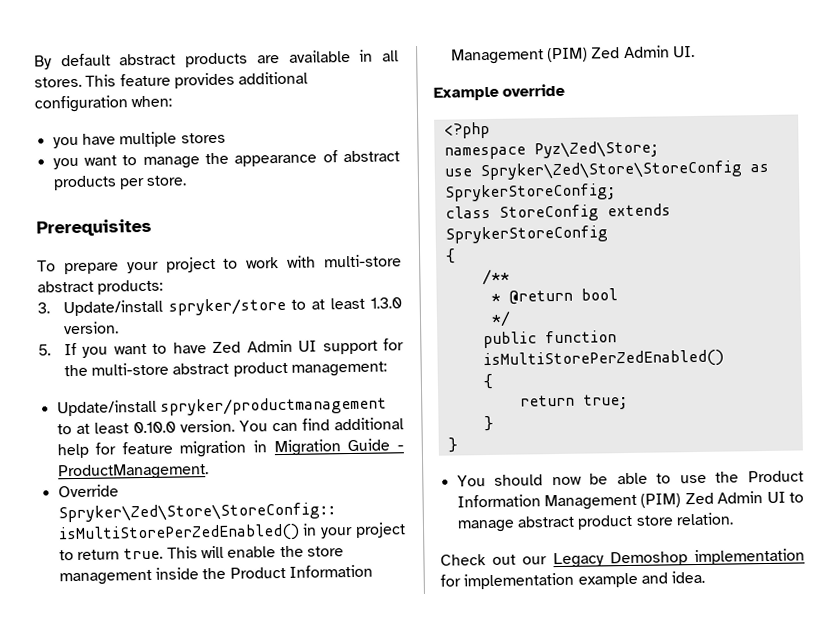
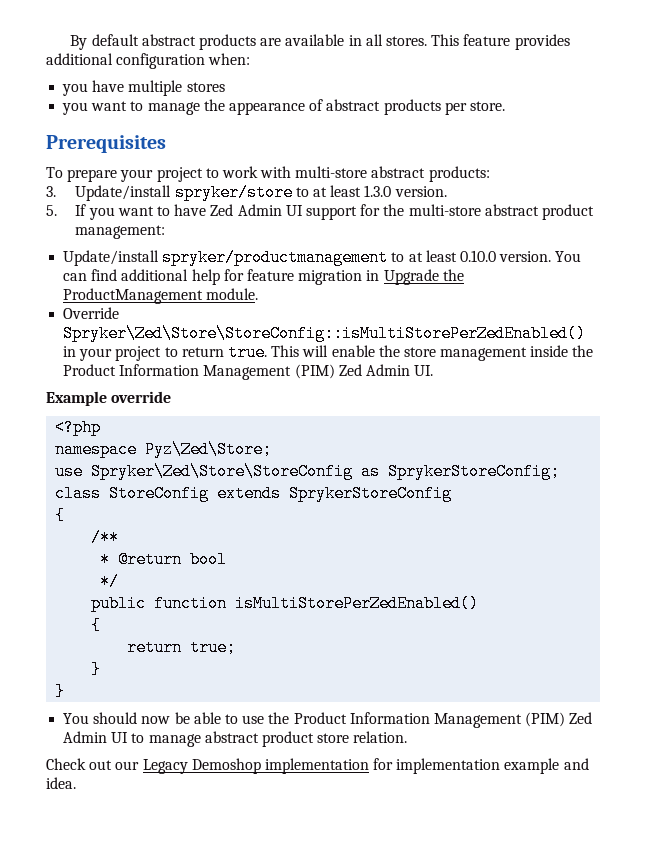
[273,438,404,457] [57,463,209,481] Migration Guide - ProductManagement. -> [383,269,464,285] [63,288,259,304] Upgrade the ProductManagement module.

